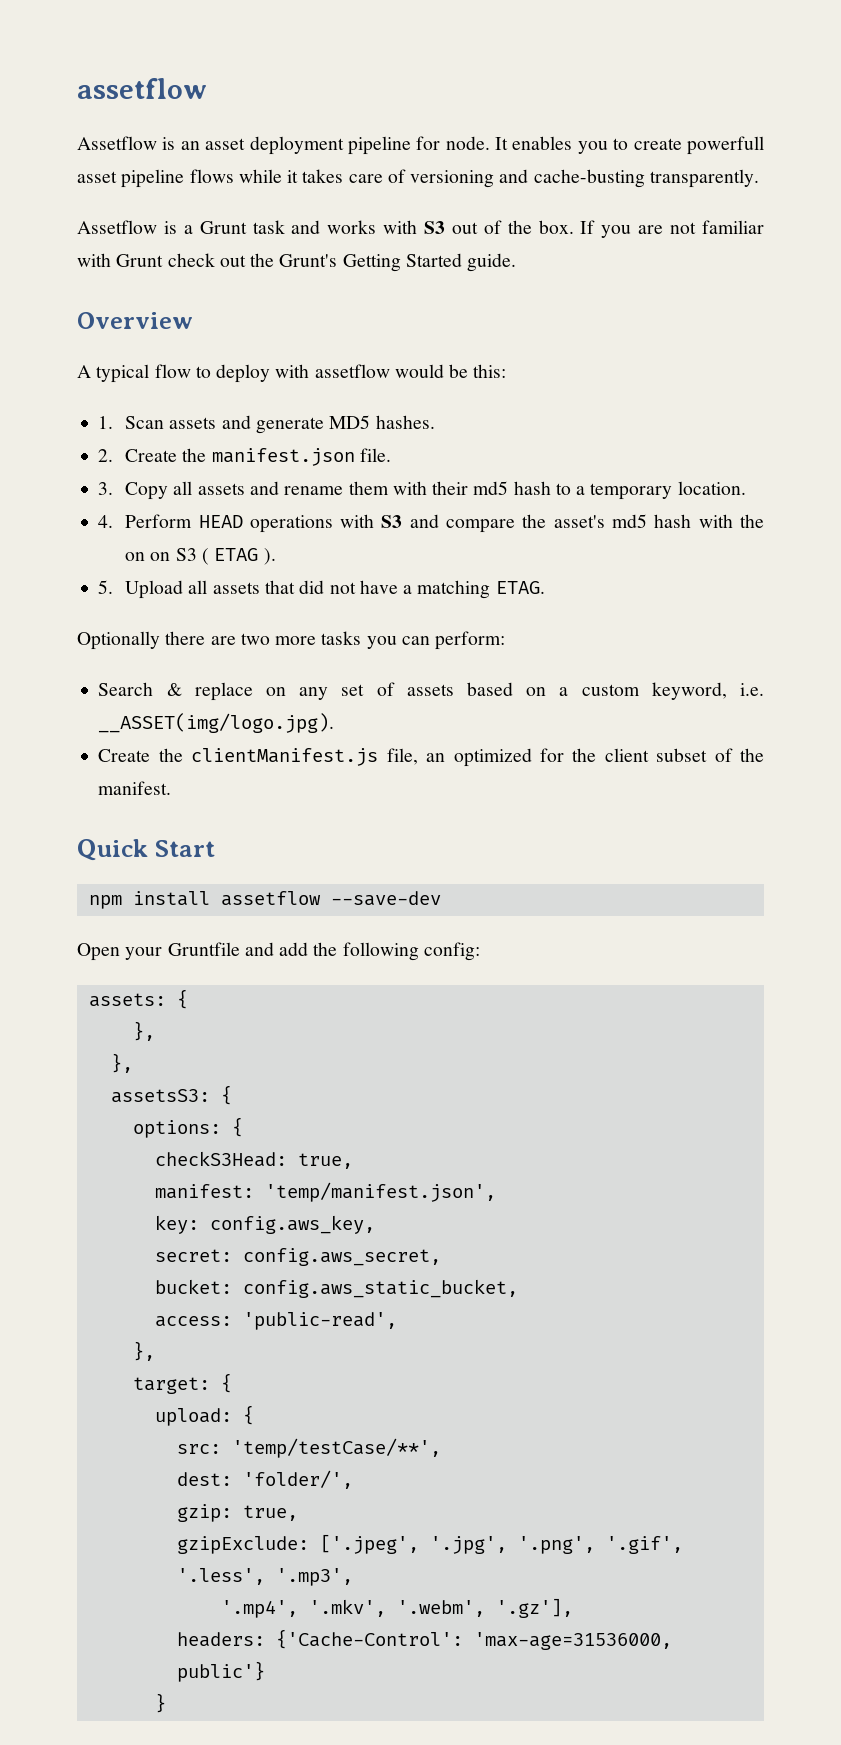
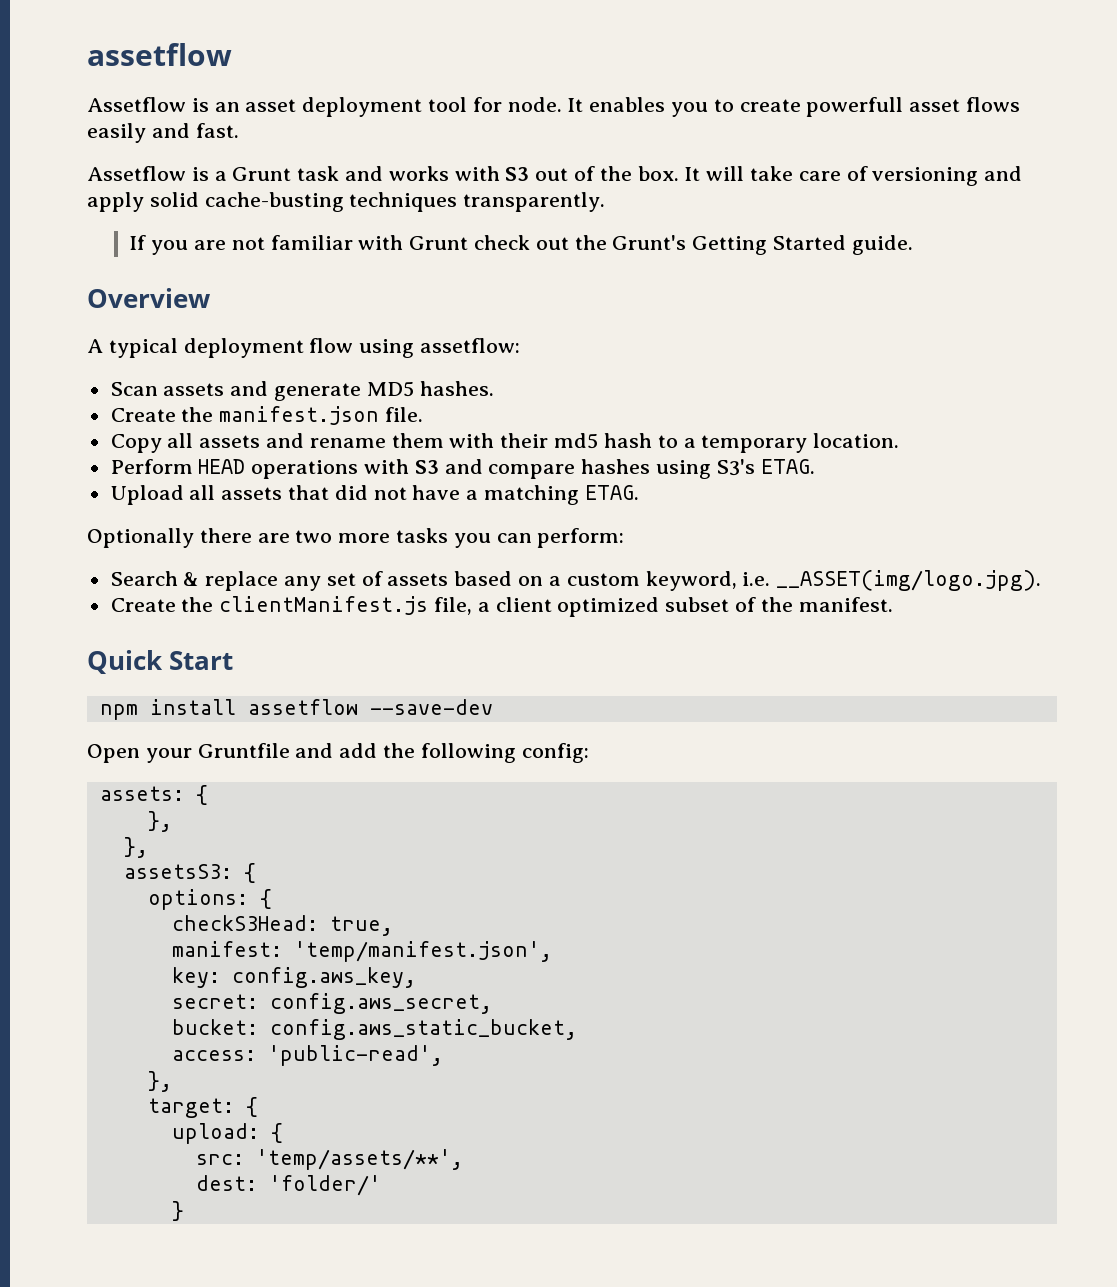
[347,136,411,155] pipeline -> [428,97,468,112] tool
[121,169,759,188] pipeline flows while it takes care of versioning and cache-busting transparently. -> [966,97,1021,112] [87,123,239,143] flows easily and fast.
(574, 227) none -> [684,166,1023,186] [87,192,606,212] It will take care of versioning and apply solid cache-busting techniques transparently. //
[154,364,507,383] [98,416,114,429] flow to deploy with assetflow would be this: // 1. -> [183,338,521,358] deployment flow using assetflow: //
[98,449,114,462] 2. -> (494, 388) none
[98,482,114,495] 3. -> (424, 414) none
[98,515,114,528] 4. -> (900, 440) none
[522,514,765,528] [125,548,276,565] [98,580,114,594] the asset's md5 hash with the on on S3 ( ETAG ). // 5. -> [581,459,815,479] hashes using S3's ETAG. //
[266,687,287,696] on -> (279, 581) none
[426,748,649,767] an optimized for the client -> [477,597,660,617] a client optimized
[231,1438,441,1458] 'temp/testCase/**', -> [255,1149,463,1170] 'temp/assets/**',
[242,1470,353,1489] [176,1504,298,1522] [176,1534,683,1554] [176,1568,353,1586] [220,1598,573,1618] [176,1629,672,1650] [176,1661,265,1682] 'folder/', // gzip: true, // gzipExclude: ['.jpeg', '.jpg', '.png', '.gif', '.less', '.mp3', // '.mp4', '.mkv', '.webm', '.gz'], // headers: {'Cache-Control': 'max-age=31536000, public'} -> [268,1175,381,1196] 'folder/'

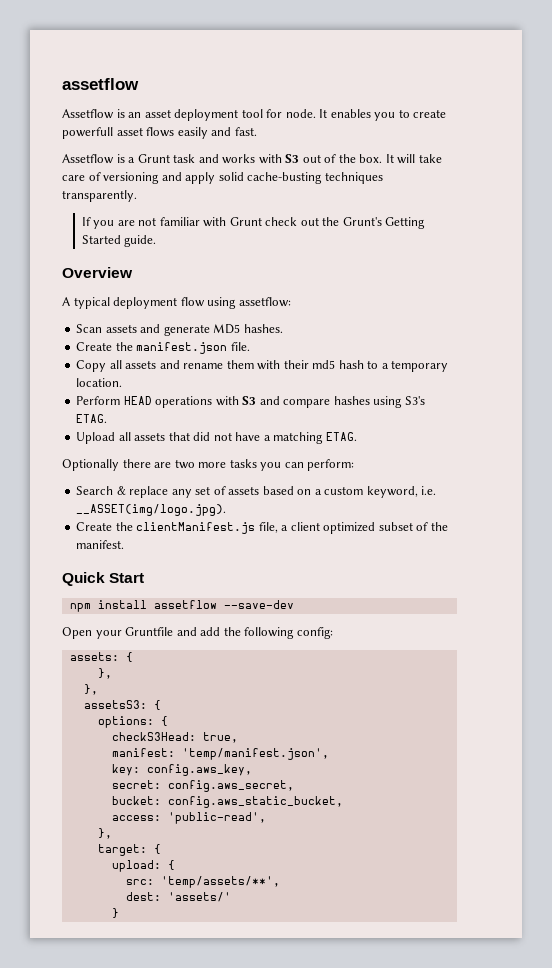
[268,1175,381,1196] 'folder/' -> [167,892,231,902] 'assets/'

